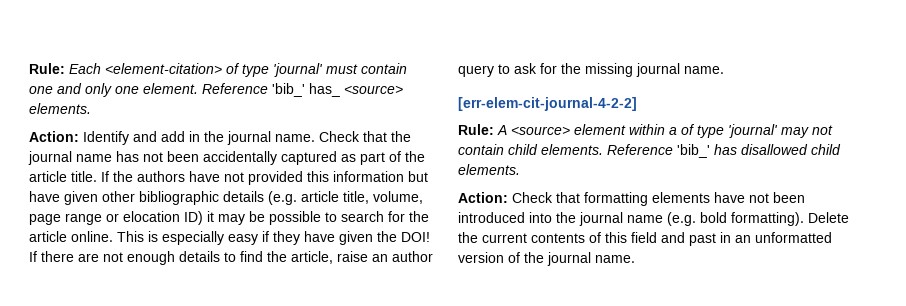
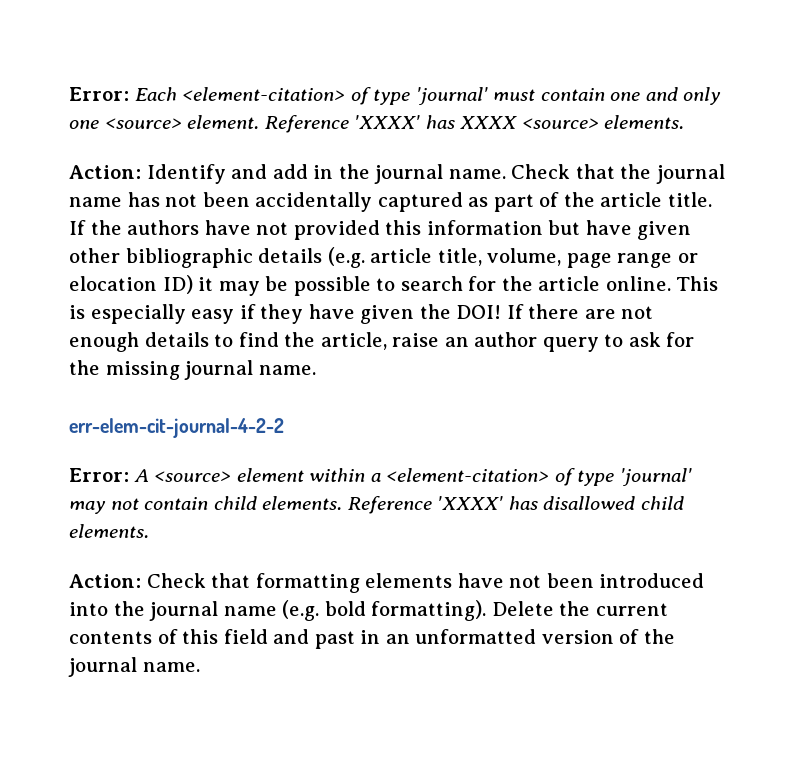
[29,63,65,74] Rule: -> [69,87,129,101] Error:
(139, 90) none -> [104,118,182,129] <source>
[272,83,340,97] 'bib_' has_ -> [354,115,518,129] 'XXXX' has XXXX
[458,97,637,111] [458,124,494,135] [err-elem-cit-journal-4-2-2] // Rule: -> [69,418,284,438] [69,468,129,482] err-elem-cit-journal-4-2-2 // Error:
(677, 131) none -> [386,468,550,482] <element-citation>
[677,144,710,158] 'bib_' -> [437,496,504,510] 'XXXX'

